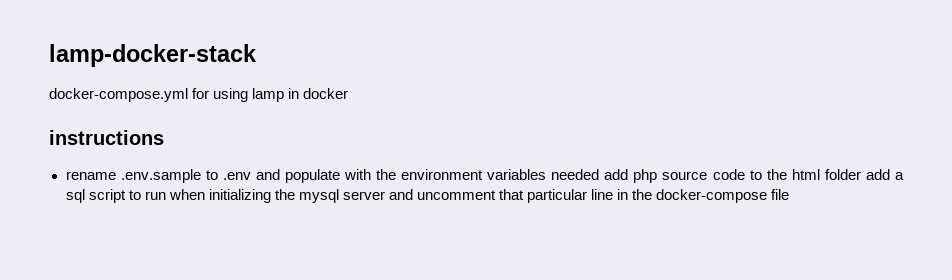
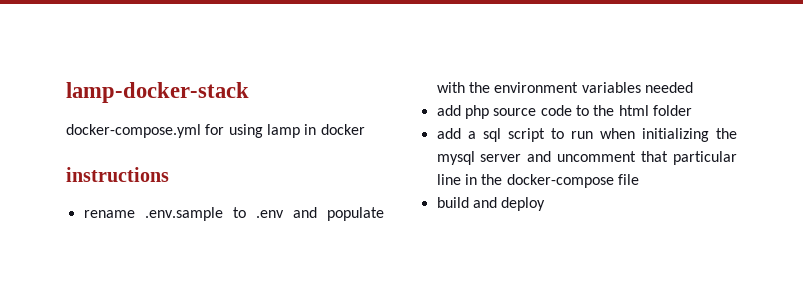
(600, 174) none -> (693, 87) //
(861, 174) none -> (692, 110) //
(790, 194) none -> [436,197,546,211] // build and deploy

